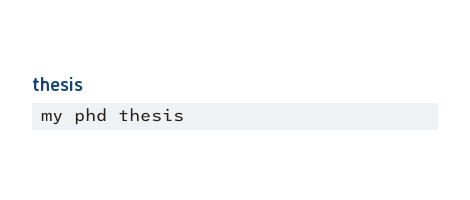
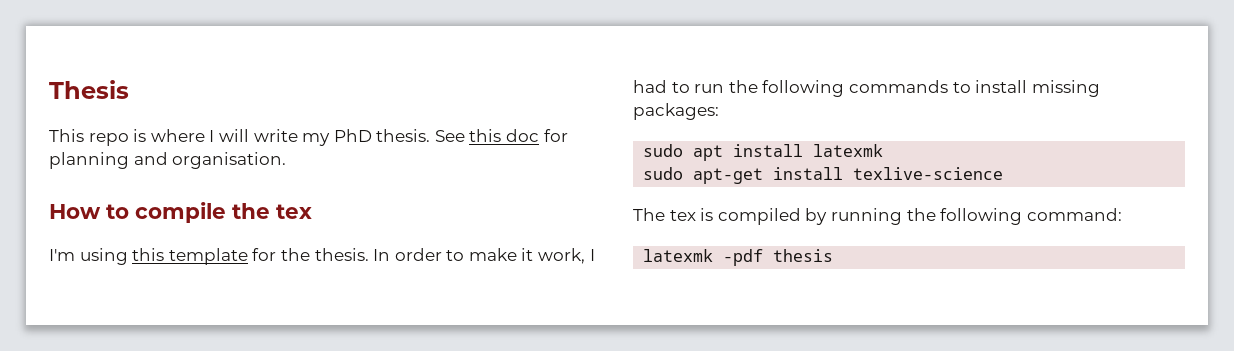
[32,77,83,91] [41,108,108,125] thesis // my phd -> [49,80,129,99] [49,129,568,146] [49,152,287,169] [49,202,312,223] [49,248,595,265] [633,80,1100,97] [633,103,719,120] [643,144,884,161] [643,167,1004,184] [633,208,1122,225] [643,249,764,266] Thesis // This repo is where I will write my PhD thesis. See this doc for planning and organisation. // How to compile the tex // I'm using this template for the thesis. In order to make it work, I had to run the following commands to install missing packages: // sudo apt install latexmk // sudo apt-get install texlive-science // The tex is compiled by running the following command: // latexmk -pdf

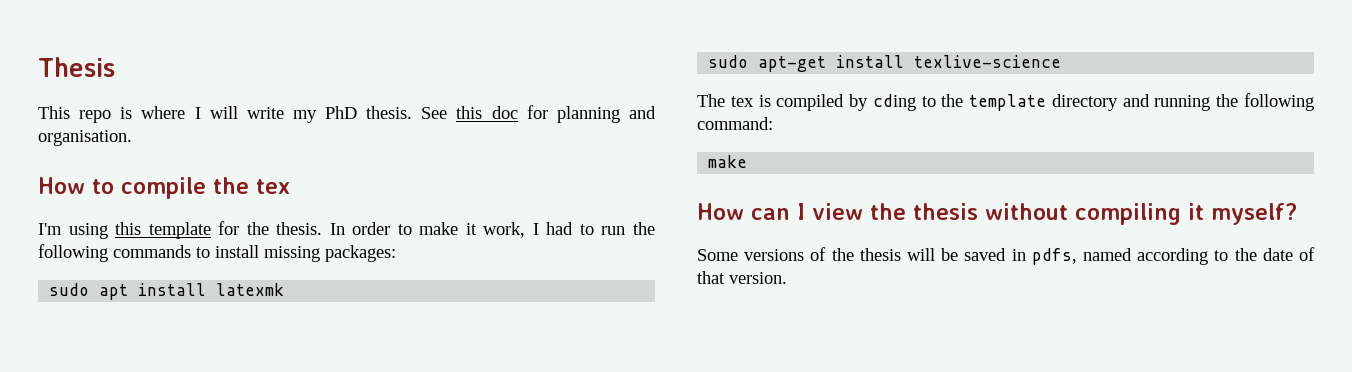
[830,208,1122,225] [643,249,834,266] running the following command: // latexmk -pdf thesis -> [872,93,1314,111] [697,117,773,130] [708,155,748,168] [697,203,1297,225] [697,247,1315,265] [697,271,787,284] cding to the template directory and running the following command: // make // How can I view the thesis without compiling it myself? // Some versions of the thesis will be saved in pdfs, named according to the date of that version.

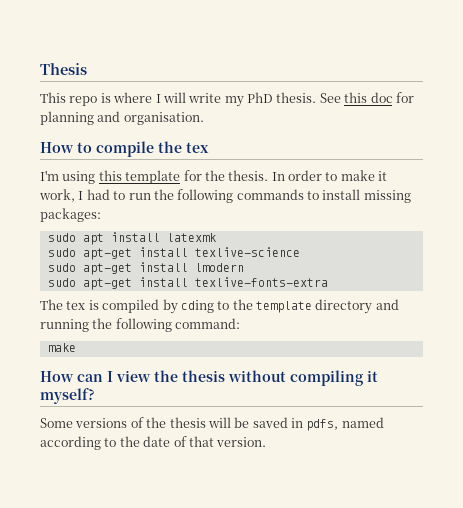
(1062, 61) none -> [47,262,244,275] [47,277,328,290] // sudo apt-get install lmodern // sudo apt-get install texlive-fonts-extra

